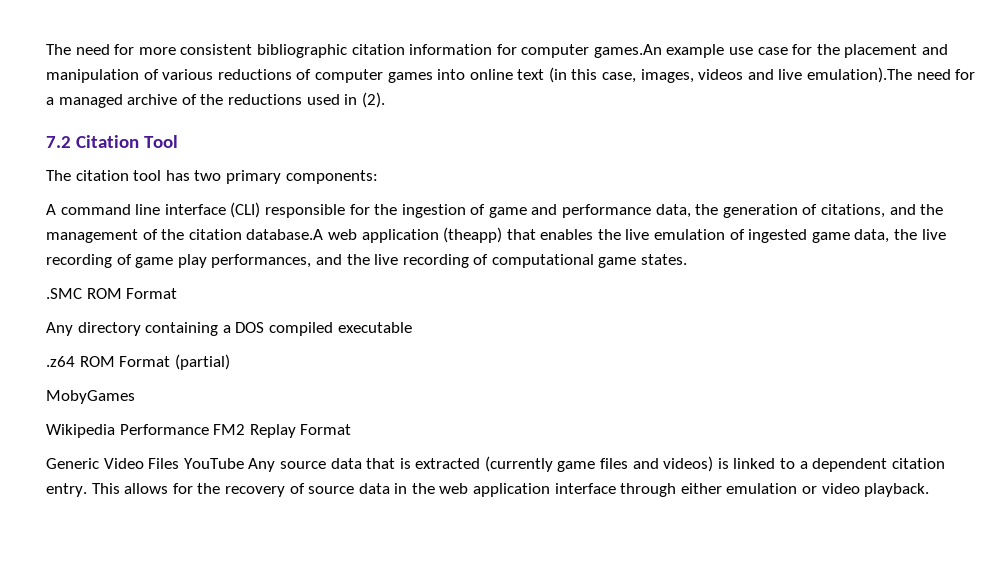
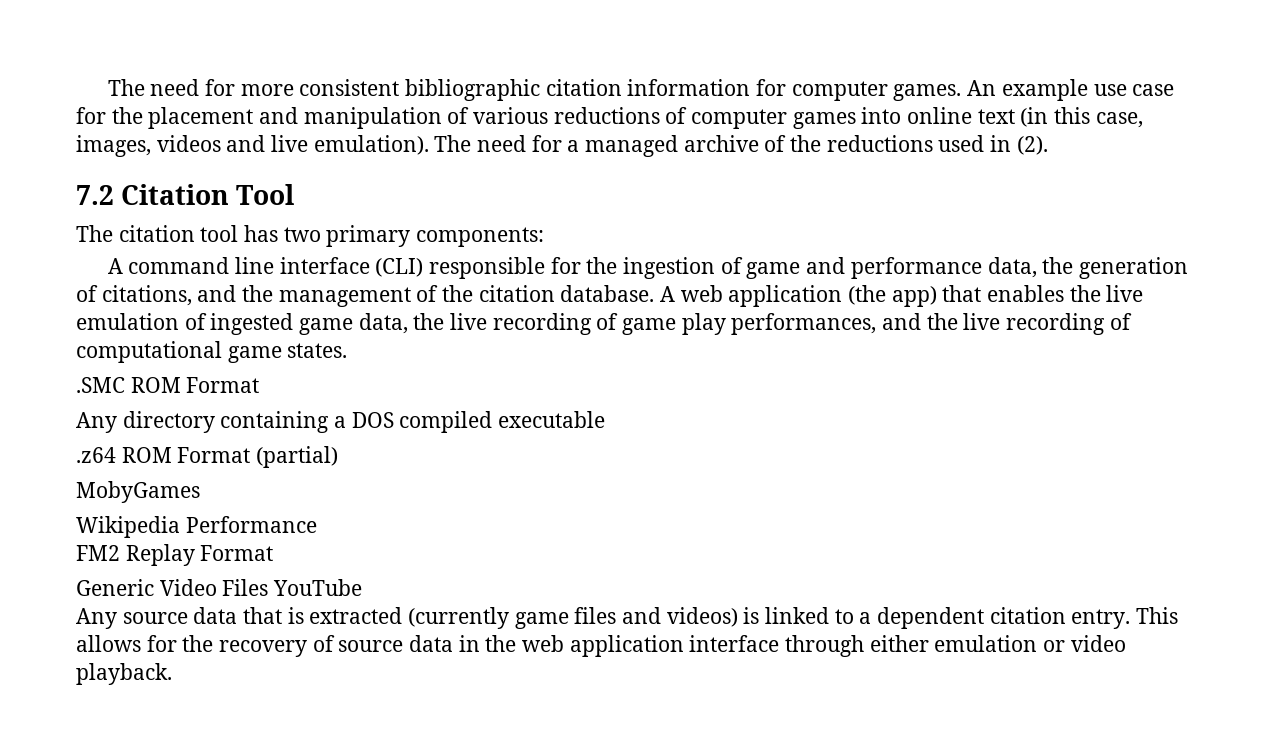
[593,44,662,58] games.An -> [893,80,997,101] games. An
[807,67,913,83] emulation).The -> [313,135,472,155] emulation). The
[246,227,503,243] database.A web application (theapp) -> [560,285,937,307] database. A web application (the app)
(209, 429) none -> (317, 524) //
(244, 463) none -> (363, 587) //

